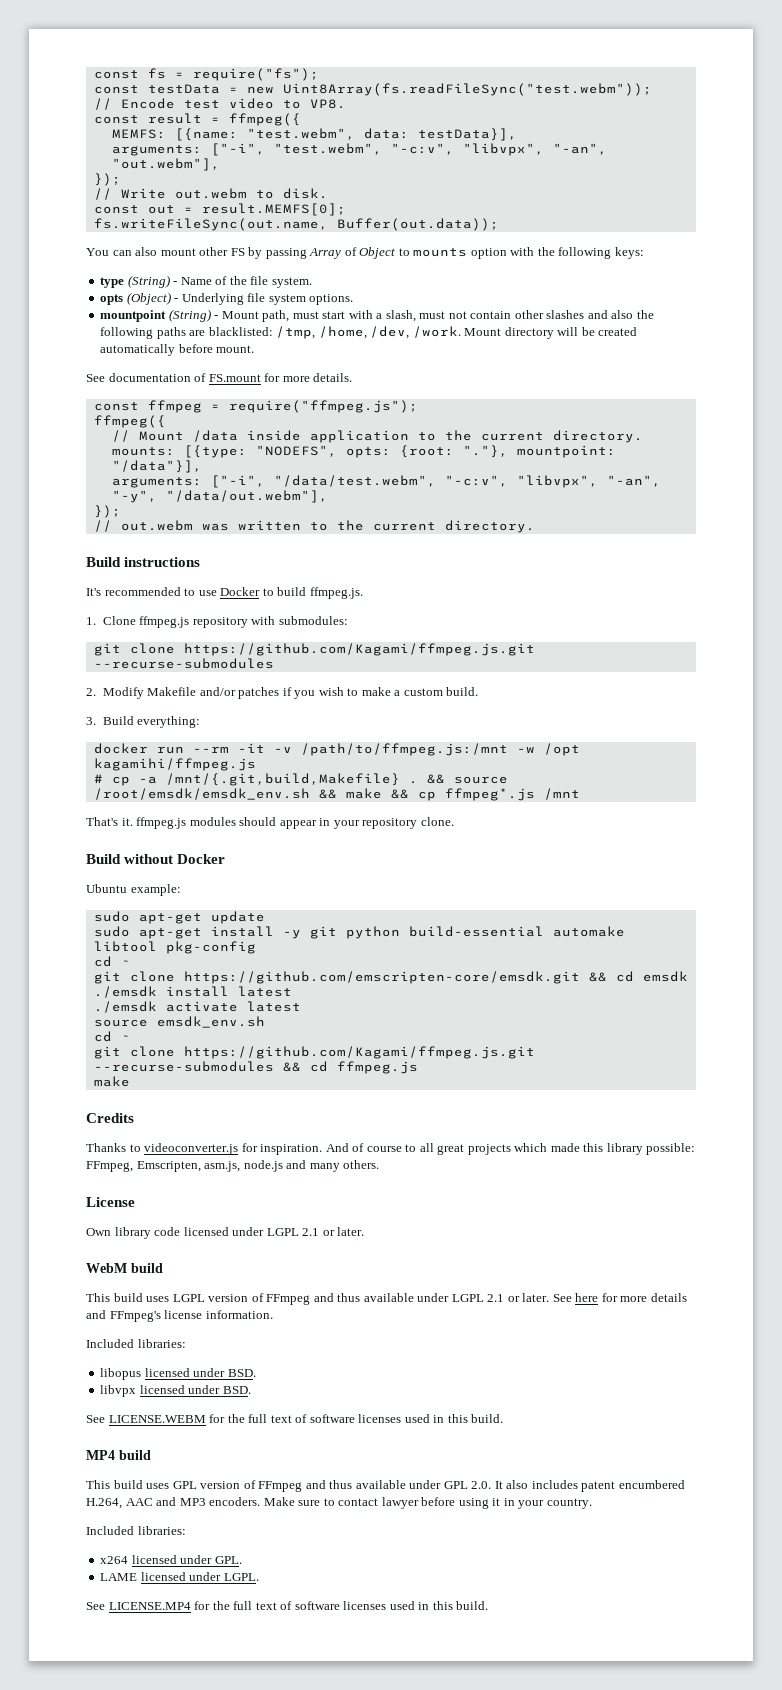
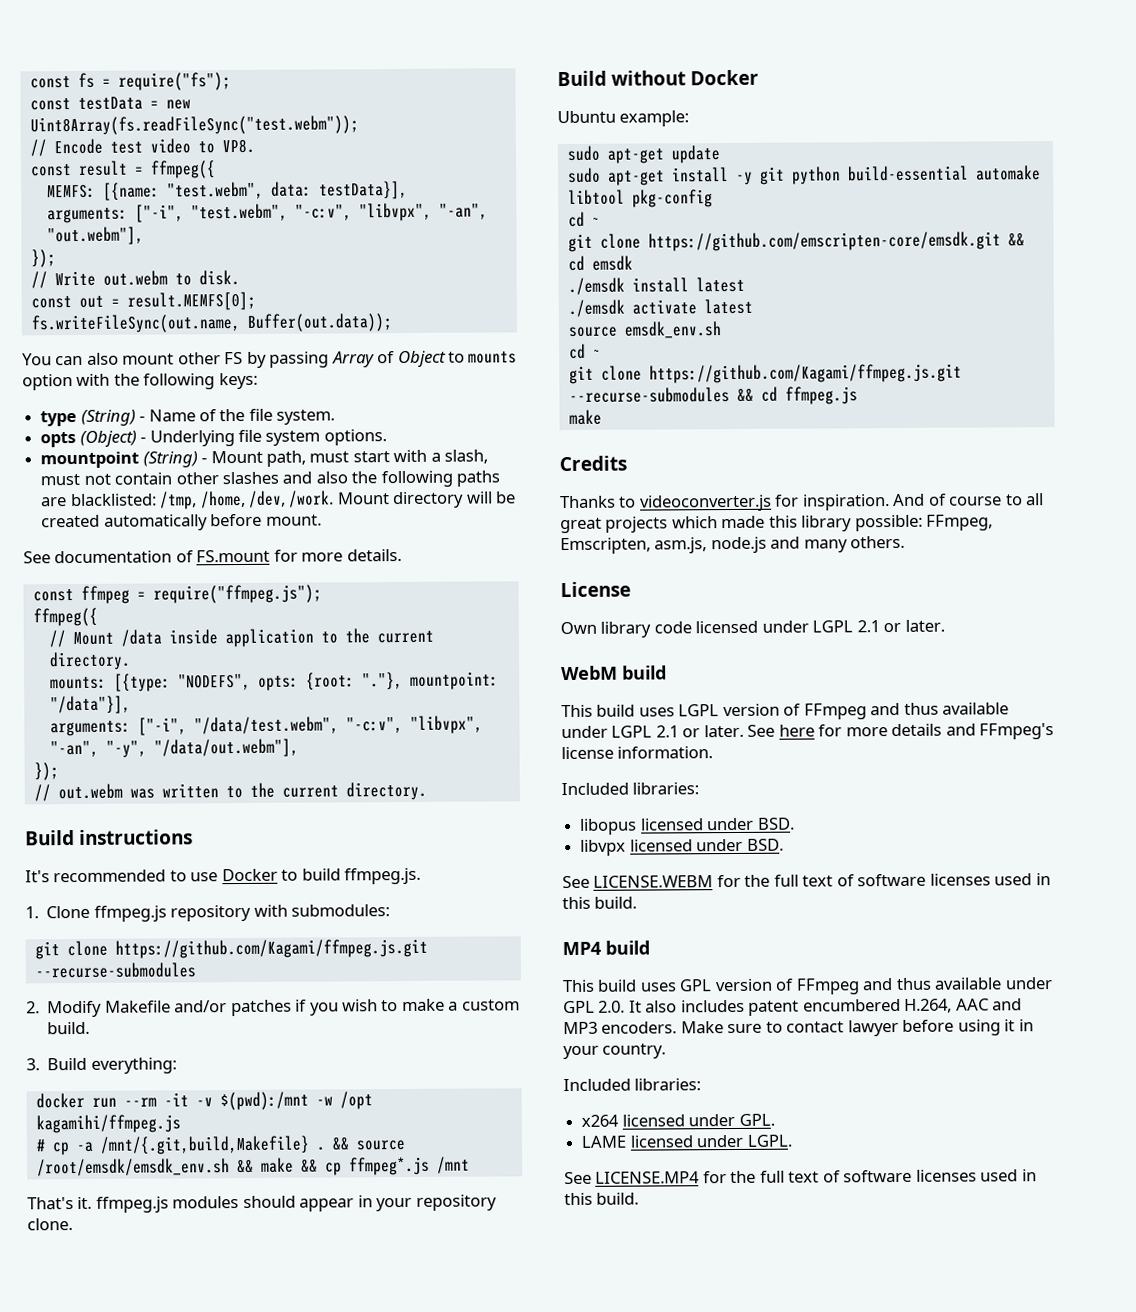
[300,743,508,756] /path/to/ffmpeg.js:/mnt -> [219,1091,309,1111] $(pwd):/mnt

